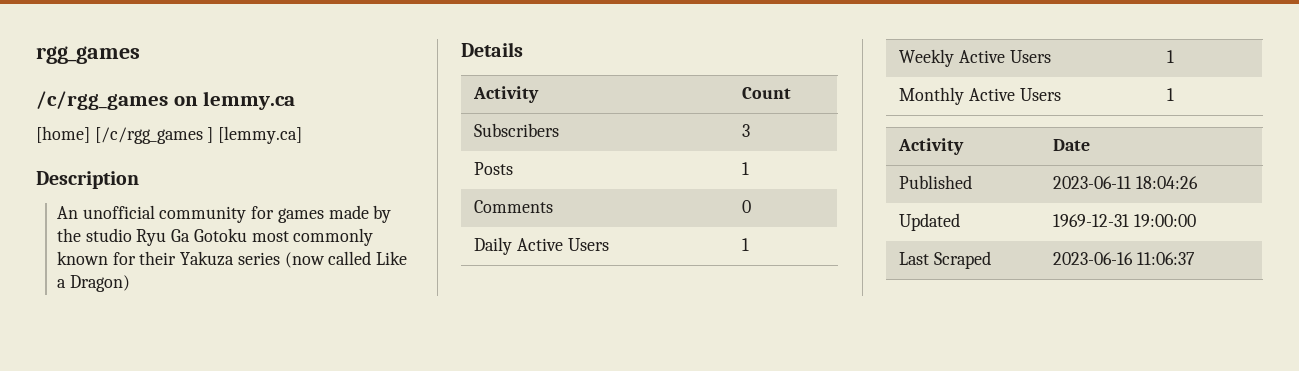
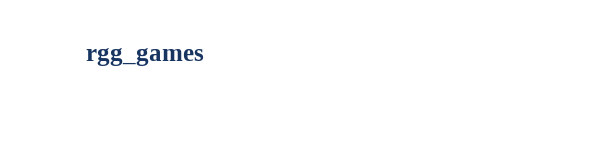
[36,91,296,110] [36,126,303,144] [36,171,139,189] [57,205,392,223] [57,228,374,246] [57,251,408,268] [57,275,130,292] [461,42,523,57] [473,86,540,103] [742,87,792,99] [474,123,560,137] [742,124,751,137] [474,162,514,175] [742,162,750,175] [474,200,554,213] [742,200,752,213] [474,237,609,255] [742,238,750,251] [899,49,1051,67] [1167,50,1175,63] [899,87,1061,105] [1167,88,1175,101] [898,138,965,155] [1053,139,1091,151] [899,175,973,189] [1053,176,1198,189] [899,213,961,231] [1053,214,1196,227] [899,251,991,269] [1053,252,1195,265] // /c/rgg_games on lemmy.ca // [home] [/c/rgg_games ] [lemmy.ca] // Description // An unofficial community for games made by the studio Ryu Ga Gotoku most commonly known for their Yakuza series (now called Like a Dragon) // Details // Activity | Count // Subscribers | 3 // Posts | 1 // Comments | 0 // Daily Active Users | 1 // Weekly Active Users | 1 // Monthly Active Users | 1 // Activity | Date // Published | 2023-06-11 18:04:26 // Updated | 1969-12-31 19:00:00 // Last Scraped | 2023-06-16 11:06:37 -> (204, 56) none

